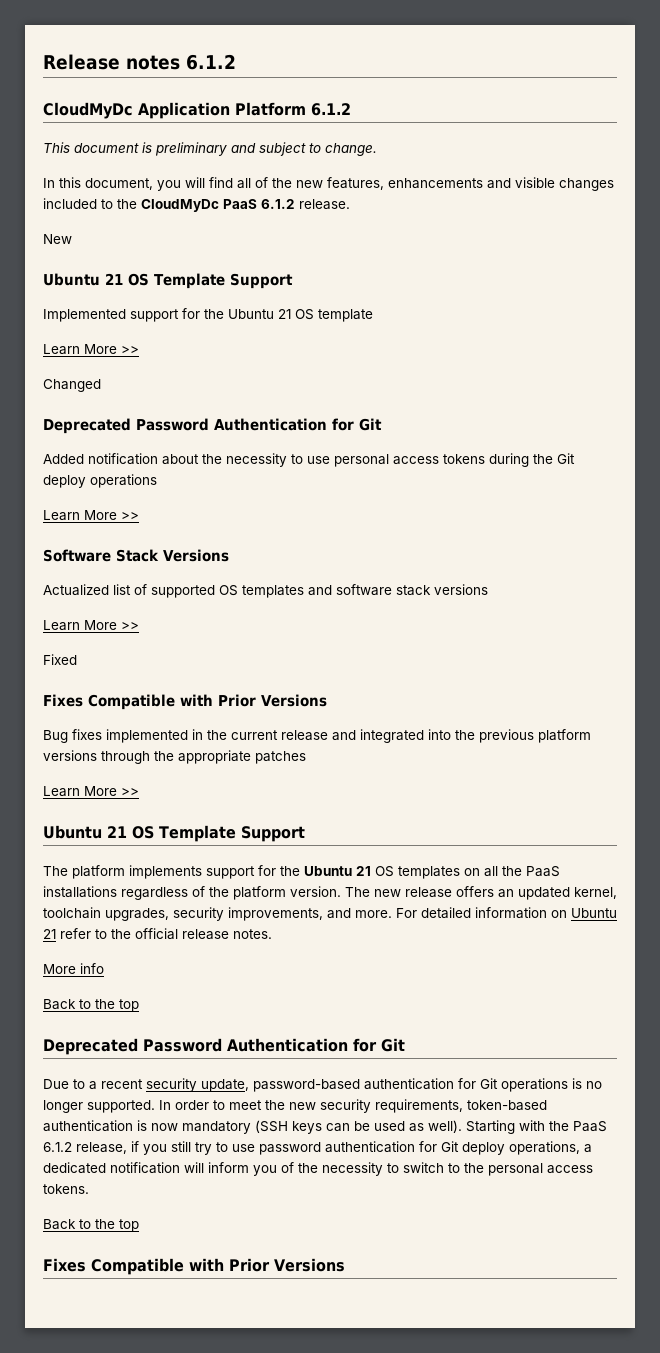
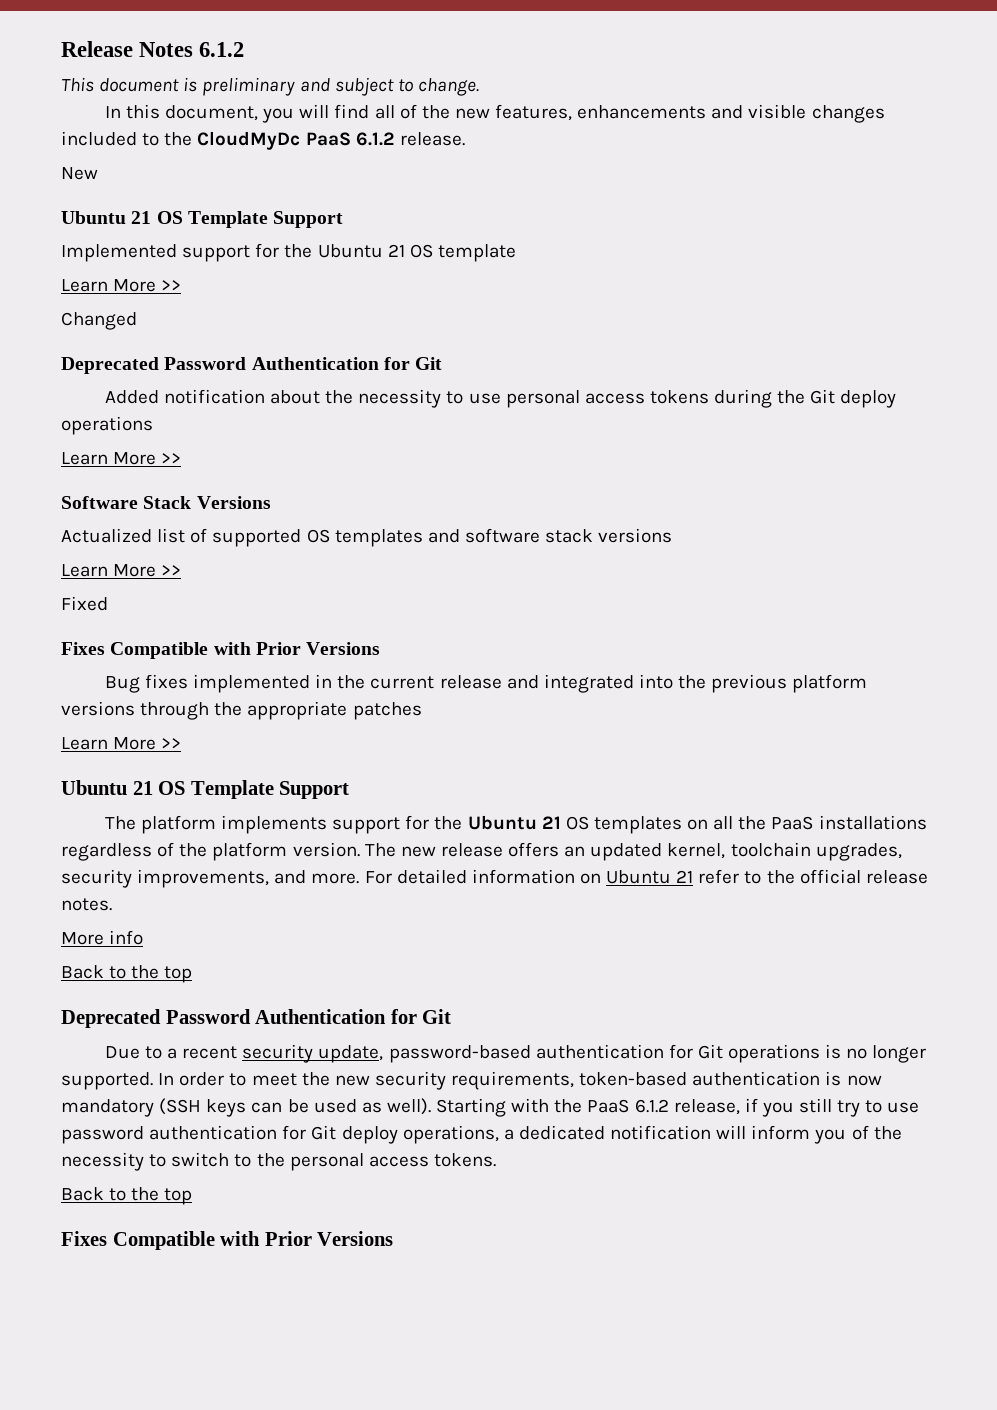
[126,54,236,70] [43,102,306,119] notes 6.1.2 // CloudMyDc Application Platform -> [139,42,194,57] Notes

